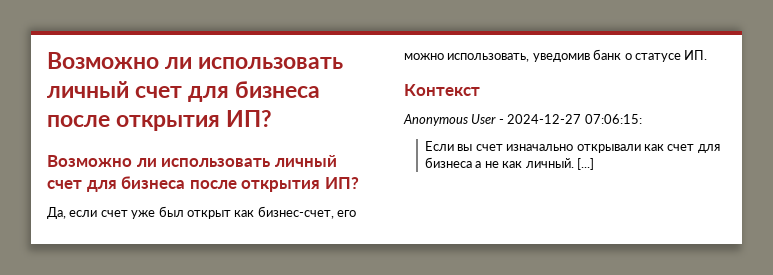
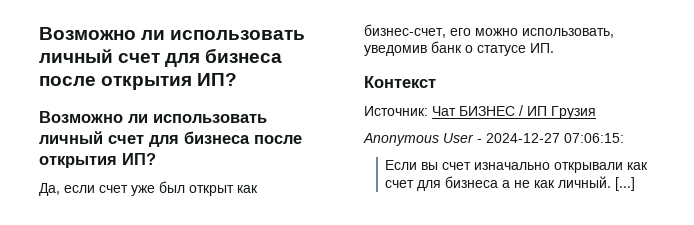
(480, 90) none -> [364,105,596,119] // Источник: Чат БИЗНЕС / ИП Грузия

